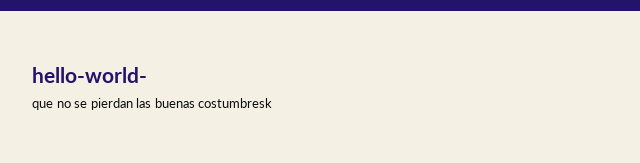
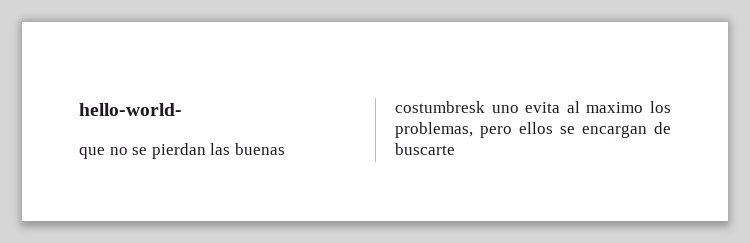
(273, 103) none -> [491,101,671,113] [395,122,671,138] [395,143,455,155] uno evita al maximo los problemas, pero ellos se encargan de buscarte

